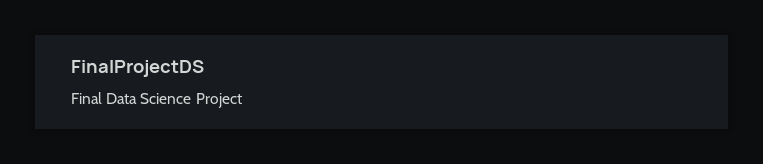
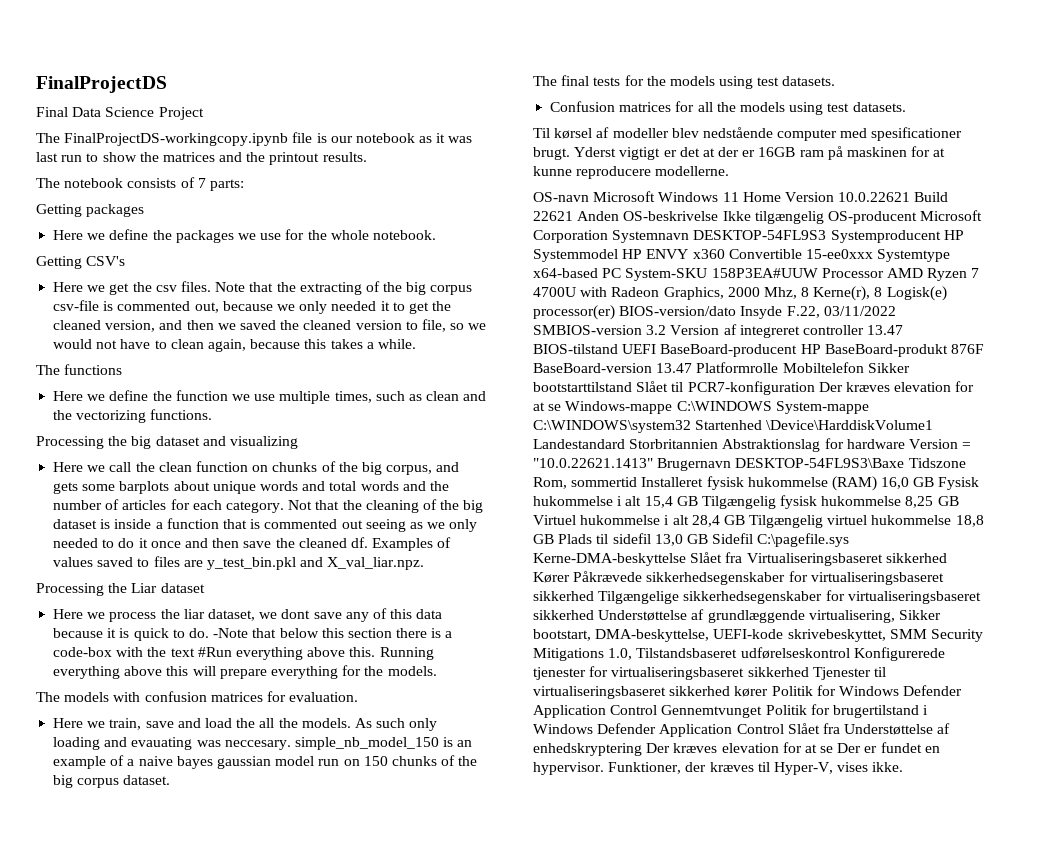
(242, 100) none -> [36,132,473,146] [36,152,367,165] [36,177,244,191] [36,204,145,217] [53,229,436,243] [36,256,126,269] [53,281,473,295] [53,300,452,314] [53,319,487,332] [53,339,416,352] [36,364,123,375] [53,390,487,404] [53,409,213,423] [36,436,298,449] [53,461,460,475] [53,481,449,494] [53,499,484,513] [53,518,478,532] [53,537,452,551] [53,556,425,570] [36,583,205,596] [53,608,443,622] [53,628,453,641] [53,647,434,660] [53,665,437,679] [36,691,359,702] [53,718,438,731] [53,737,473,750] [53,755,478,769] [53,775,171,788] [533,75,836,89] [550,101,906,115] [533,127,963,141] [533,146,946,160] [533,166,730,179] [533,191,949,202] [533,210,983,224] [533,230,964,243] [533,249,951,262] [533,268,980,281] [533,286,947,301] [533,305,896,320] [533,324,904,338] [533,344,984,357] [533,362,910,373] [533,381,975,395] [533,401,869,414] [533,420,934,433] [533,438,972,452] [533,458,966,471] [533,476,980,491] [533,495,959,509] [533,515,984,528] [533,533,850,547] [533,552,947,566] [533,571,944,585] [533,590,981,604] [533,609,941,623] [533,629,983,642] [533,647,945,661] [533,666,886,680] [533,685,963,699] [533,704,929,718] [533,723,951,737] [533,742,940,756] [533,762,904,775] // The FinalProjectDS-workingcopy.ipynb file is our notebook as it was last run to show the matrices and the printout results. // The notebook consists of 7 parts: // Getting packages // Here we define the packages we use for the whole notebook. // Getting CSV's // Here we get the csv files. Note that the extracting of the big corpus csv-file is commented out, because we only needed it to get the cleaned version, and then we saved the cleaned version to file, so we would not have to clean again, because this takes a while. // The functions // Here we define the function we use multiple times, such as clean and the vectorizing functions. // Processing the big dataset and visualizing // Here we call the clean function on chunks of the big corpus, and gets some barplots about unique words and total words and the number of articles for each category. Not that the cleaning of the big dataset is inside a function that is commented out seeing as we only needed to do it once and then save the cleaned df. Examples of values saved to files are y_test_bin.pkl and X_val_liar.npz. // Processing the Liar dataset // Here we process the liar dataset, we dont save any of this data because it is quick to do. -Note that below this section there is a code-box with the text #Run everything above this. Running everything above this will prepare everything for the models. // The models with confusion matrices for evaluation. // Here we train, save and load the all the models. As such only loading and evauating was neccesary. simple_nb_model_150 is an example of a naive bayes gaussian model run on 150 chunks of the big corpus dataset. // The final tests for the models using test datasets. // Confusion matrices for all the models using test datasets. // Til kørsel af modeller blev nedstående computer med spesificationer brugt. Yderst vigtigt er det at der er 16GB ram på maskinen for at kunne reproducere modellerne. // OS-navn Microsoft Windows 11 Home Version 10.0.22621 Build 22621 Anden OS-beskrivelse Ikke tilgængelig OS-producent Microsoft Corporation Systemnavn DESKTOP-54FL9S3 Systemproducent HP Systemmodel HP ENVY x360 Convertible 15-ee0xxx Systemtype x64-based PC System-SKU 158P3EA#UUW Processor AMD Ryzen 7 4700U with Radeon Graphics, 2000 Mhz, 8 Kerne(r), 8 Logisk(e) processor(er) BIOS-version/dato Insyde F.22, 03/11/2022 SMBIOS-version 3.2 Version af integreret controller 13.47 BIOS-tilstand UEFI BaseBoard-producent HP BaseBoard-produkt 876F BaseBoard-version 13.47 Platformrolle Mobiltelefon Sikker bootstarttilstand Slået til PCR7-konfiguration Der kræves elevation for at se Windows-mappe C:\WINDOWS System-mappe C:\WINDOWS\system32 Startenhed \Device\HarddiskVolume1 Landestandard Storbritannien Abstraktionslag for hardware Version = "10.0.22621.1413" Brugernavn DESKTOP-54FL9S3\Baxe Tidszone Rom, sommertid Installeret fysisk hukommelse (RAM) 16,0 GB Fysisk hukommelse i alt 15,4 GB Tilgængelig fysisk hukommelse 8,25 GB Virtuel hukommelse i alt 28,4 GB Tilgængelig virtuel hukommelse 18,8 GB Plads til sidefil 13,0 GB Sidefil C:\pagefile.sys Kerne-DMA-beskyttelse Slået fra Virtualiseringsbaseret sikkerhed Kører Påkrævede sikkerhedsegenskaber for virtualiseringsbaseret sikkerhed Tilgængelige sikkerhedsegenskaber for virtualiseringsbaseret sikkerhed Understøttelse af grundlæggende virtualisering, Sikker bootstart, DMA-beskyttelse, UEFI-kode skrivebeskyttet, SMM Security Mitigations 1.0, Tilstandsbaseret udførelseskontrol Konfigurerede tjenester for virtualiseringsbaseret sikkerhed Tjenester til virtualiseringsbaseret sikkerhed kører Politik for Windows Defender Application Control Gennemtvunget Politik for brugertilstand i Windows Defender Application Control Slået fra Understøttelse af enhedskryptering Der kræves elevation for at se Der er fundet en hypervisor. Funktioner, der kræves til Hyper-V, vises ikke.

